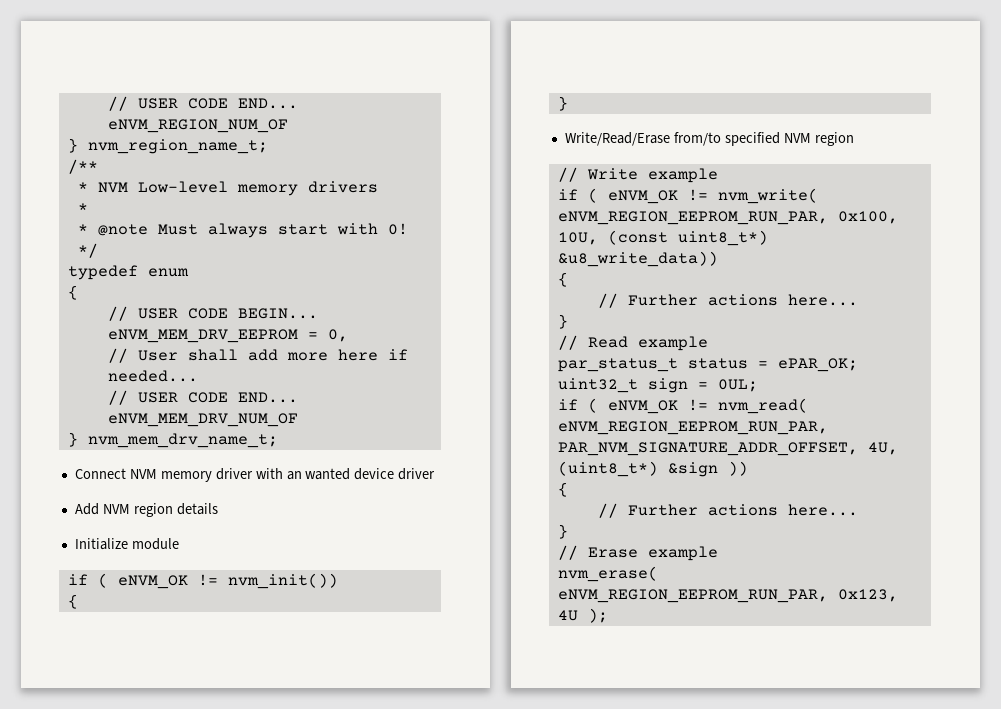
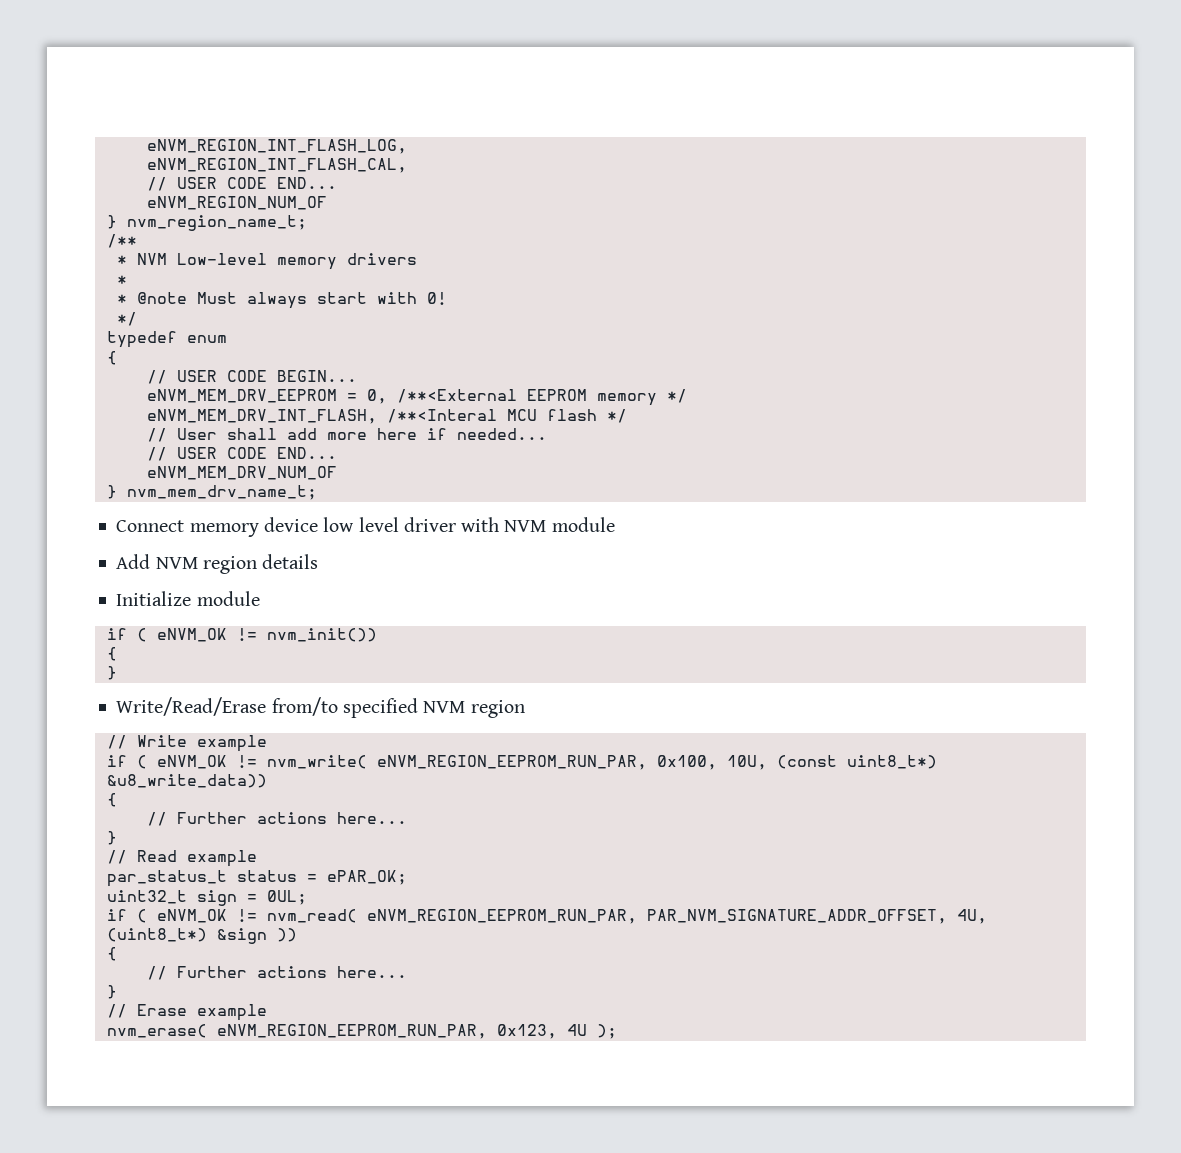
(107, 103) none -> [146,139,407,154] [146,158,407,173] eNVM_REGION_INT_FLASH_LOG, // eNVM_REGION_INT_FLASH_CAL, //
(348, 335) none -> [396,389,687,406] [146,409,627,424] /**<External EEPROM memory */ // eNVM_MEM_DRV_INT_FLASH, /**<Interal MCU flash */
[129,468,436,482] NVM memory driver with an wanted device driver -> [189,517,615,537] memory device low level driver with NVM module

